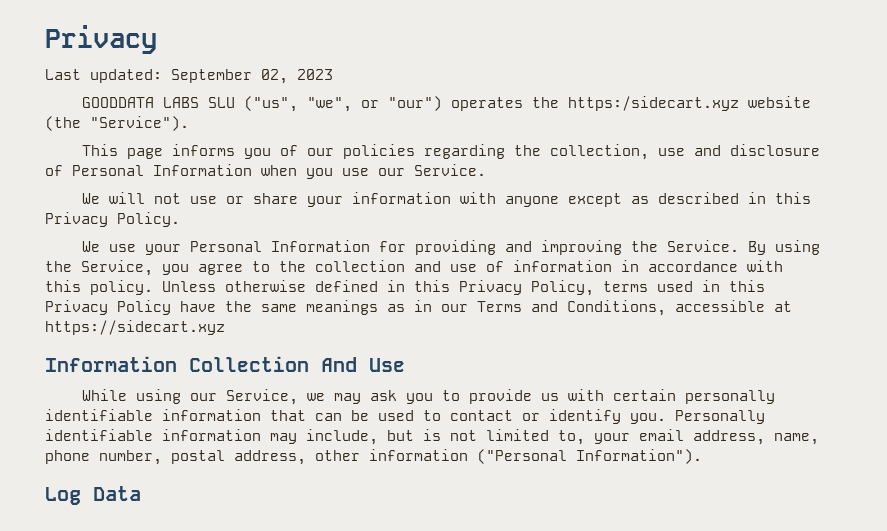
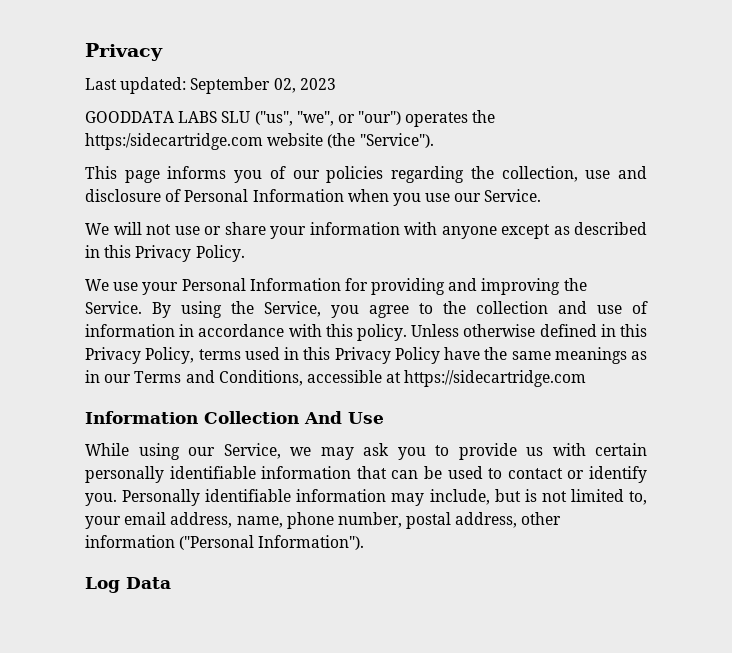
[568,96,740,111] https:/sidecart.xyz -> [85,133,263,150] https:/sidecartridge.com
[45,320,225,335] https://sidecart.xyz -> [404,370,587,387] https://sidecartridge.com

